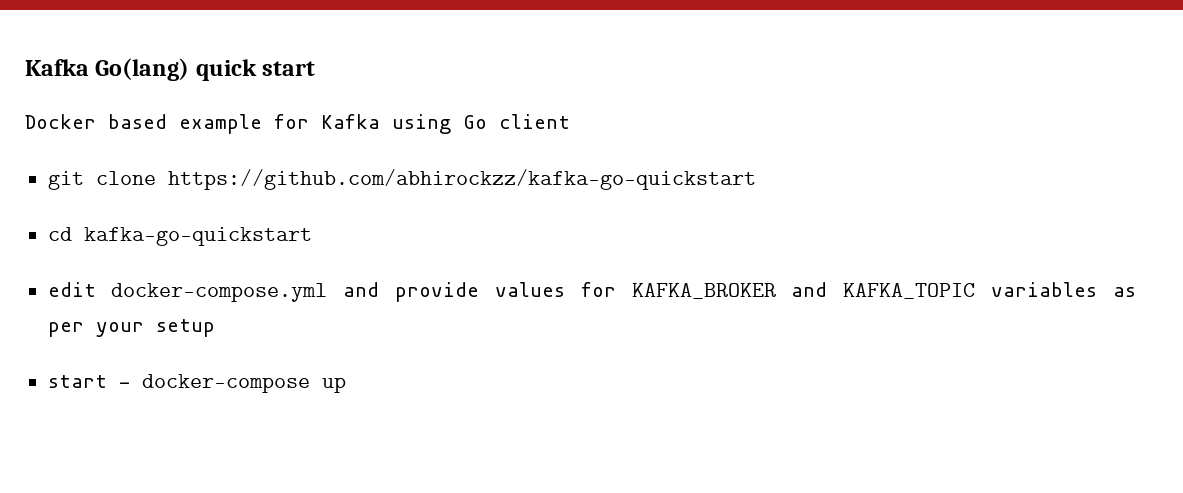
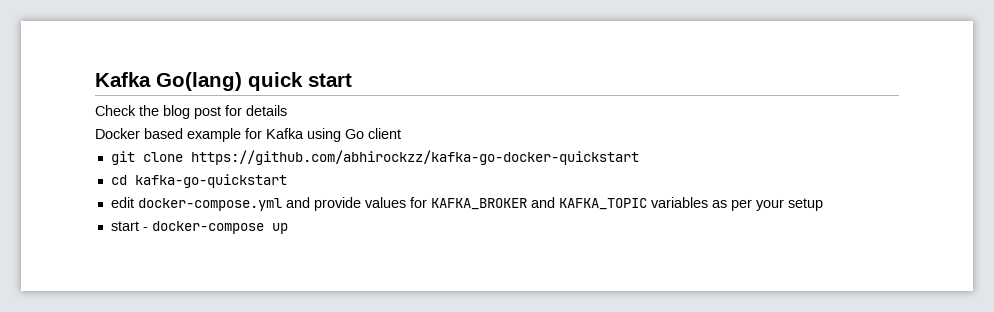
(316, 68) none -> [95,105,287,119] // Check the blog post for details
[167,169,756,190] https://github.com/abhirockzz/kafka-go-quickstart -> [190,150,639,165] https://github.com/abhirockzz/kafka-go-docker-quickstart

